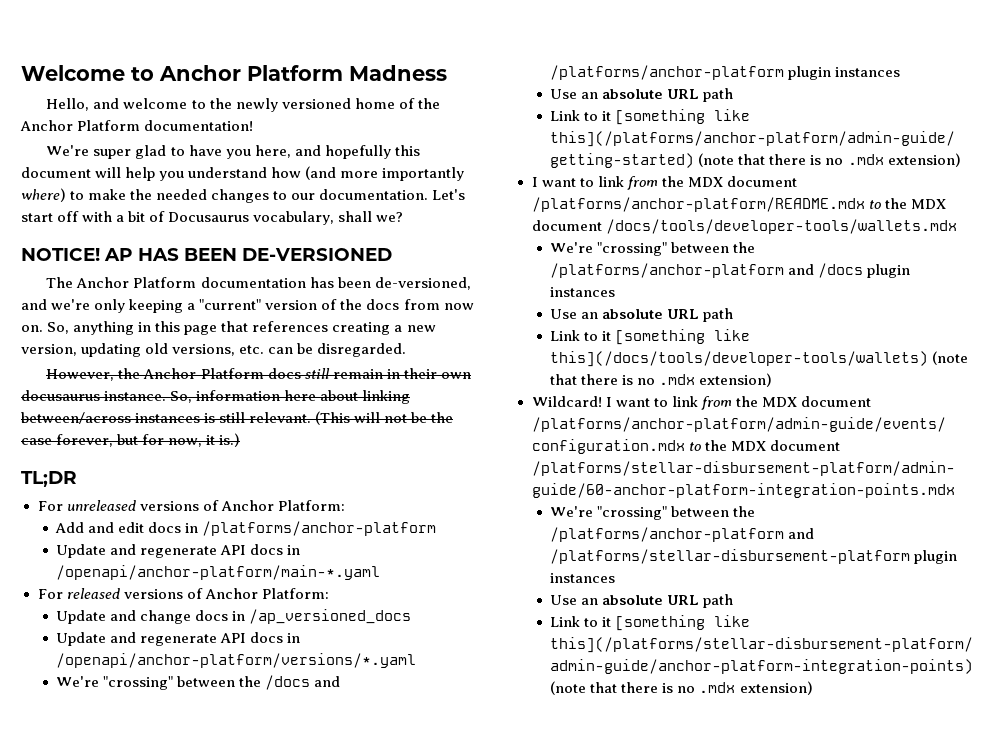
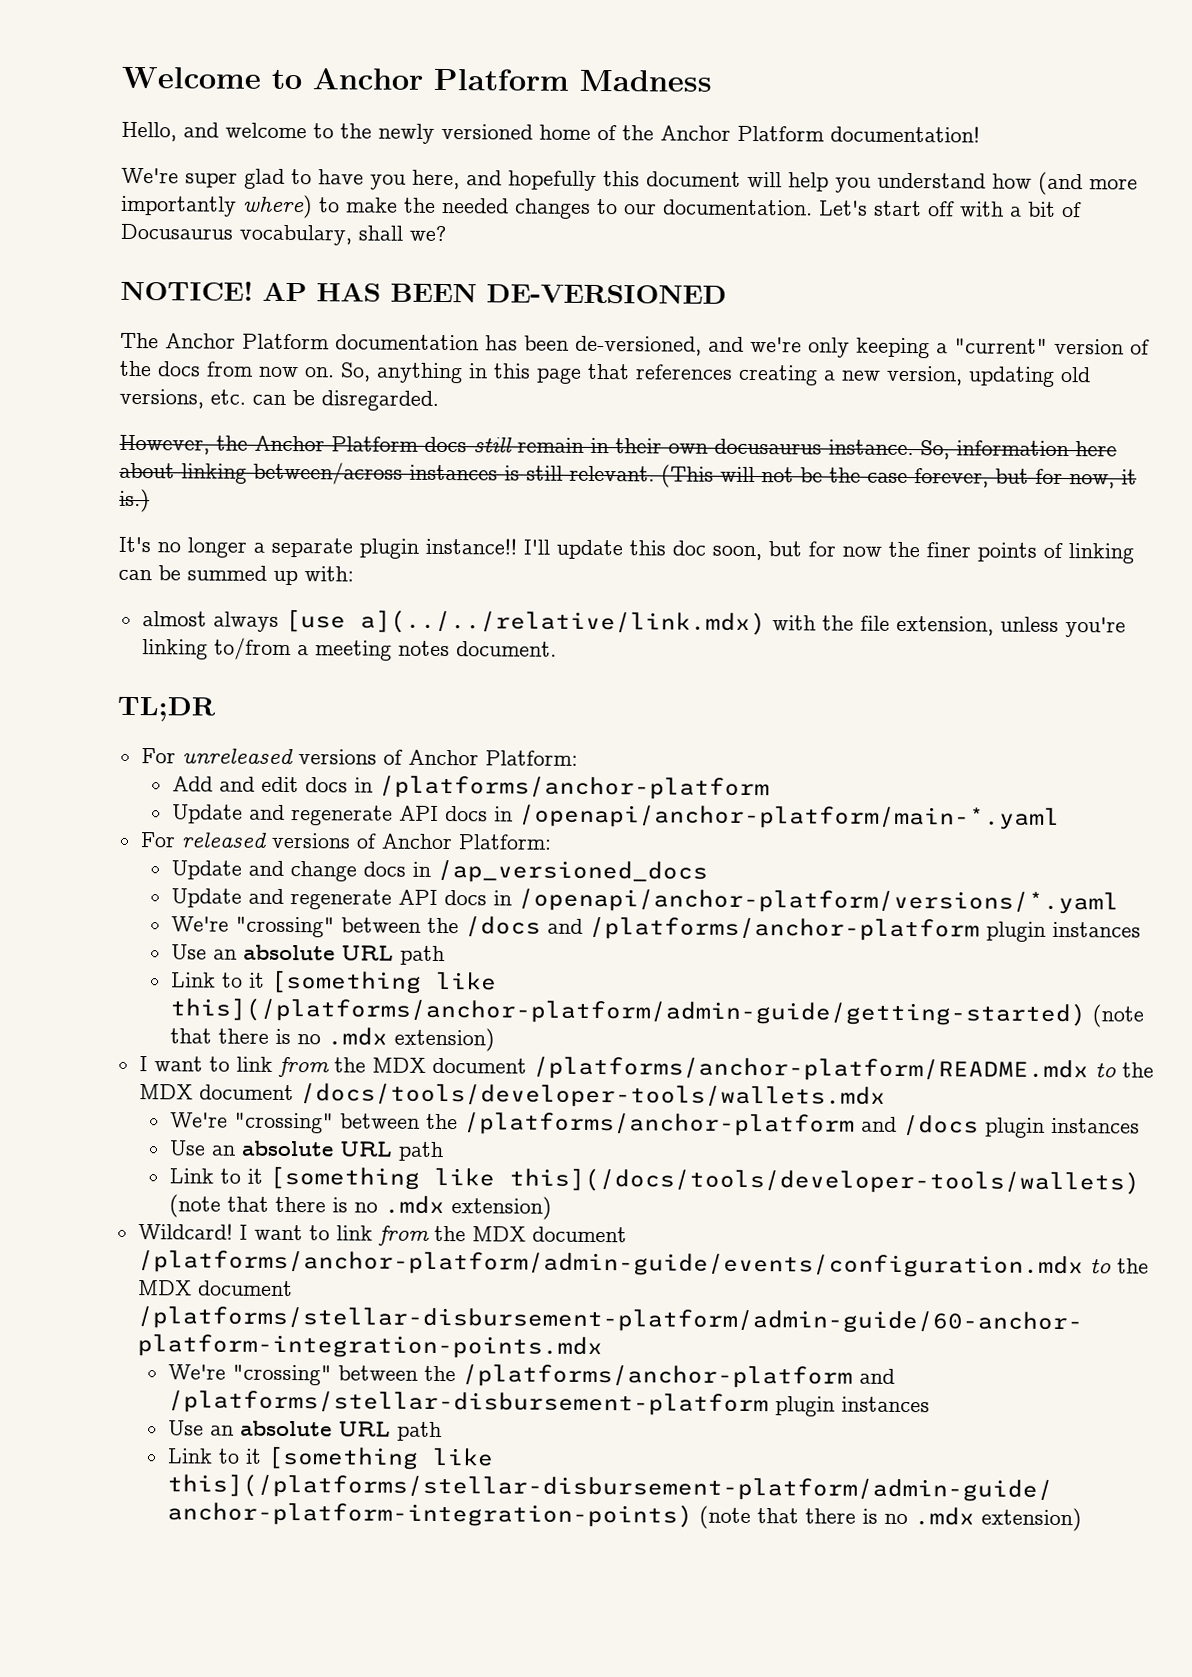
(241, 440) none -> [118,536,1134,564] [118,565,354,586] [141,609,1126,638] [141,637,557,661] // It's no longer a separate plugin instance!! I'll update this doc soon, but for now the finer points of linking can be summed up with: // almost always [use a](../../relative/link.mdx) with the file extension, unless you're linking to/from a meeting notes document.

